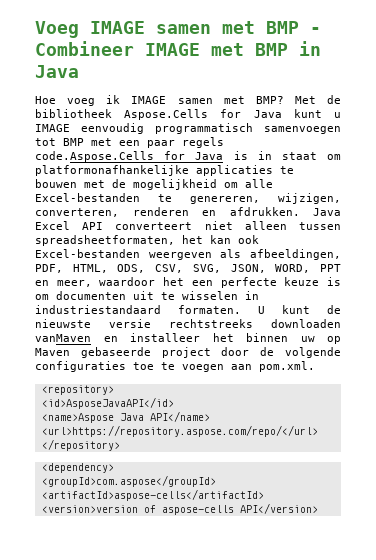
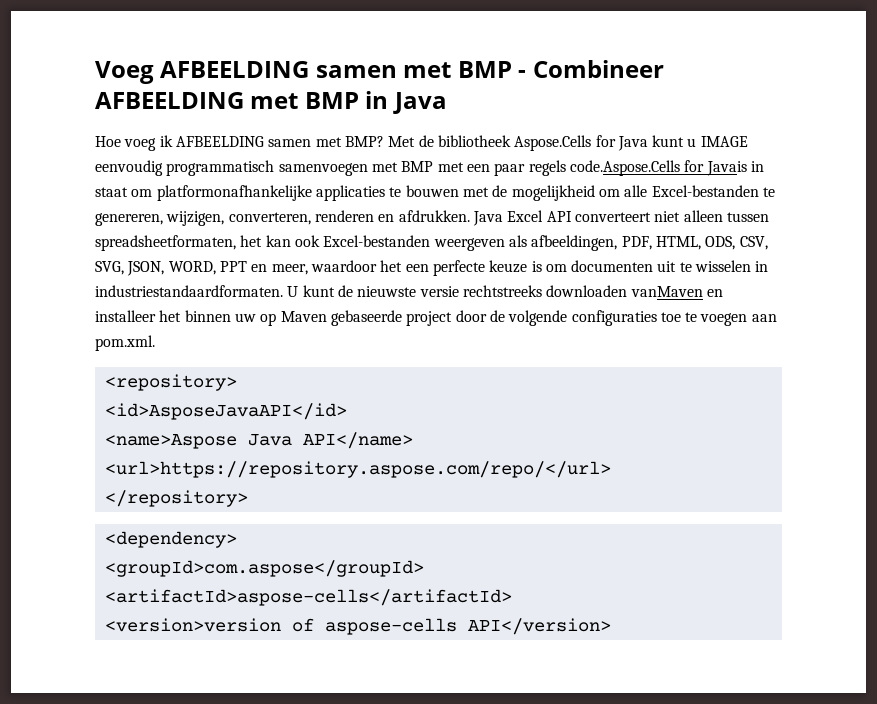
[90,21,145,34] IMAGE -> [160,61,310,78] AFBEELDING
[145,43,200,56] IMAGE -> [95,92,244,109] AFBEELDING
[131,96,167,104] IMAGE -> [175,136,264,147] AFBEELDING
[35,138,56,146] tot -> [371,162,398,172] met
[195,151,248,160] Java is -> [706,161,747,176] Javais
[35,305,241,314] industriestandaard formaten. -> [95,285,283,297] industriestandaardformaten.

